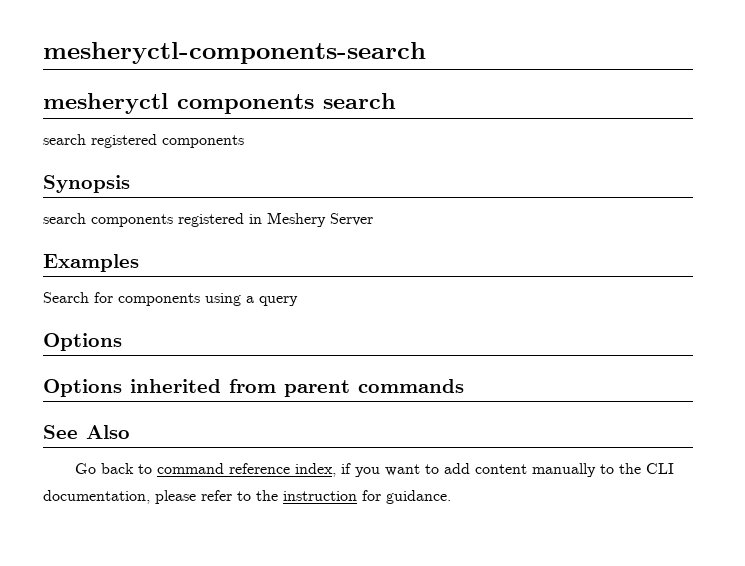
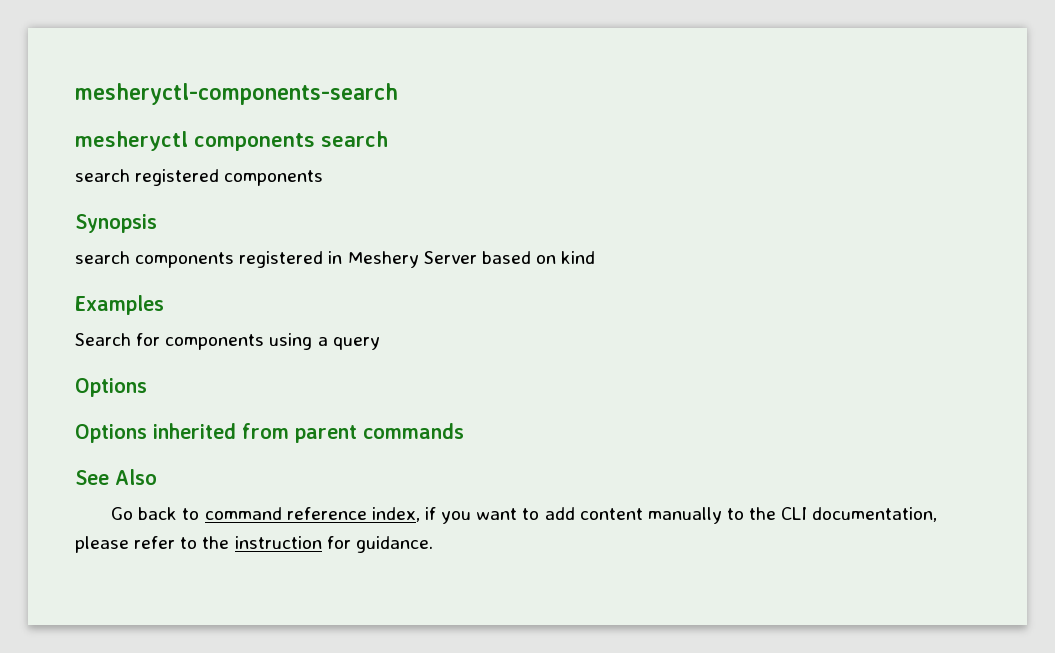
(373, 219) none -> [481,251,596,264] based on kind

